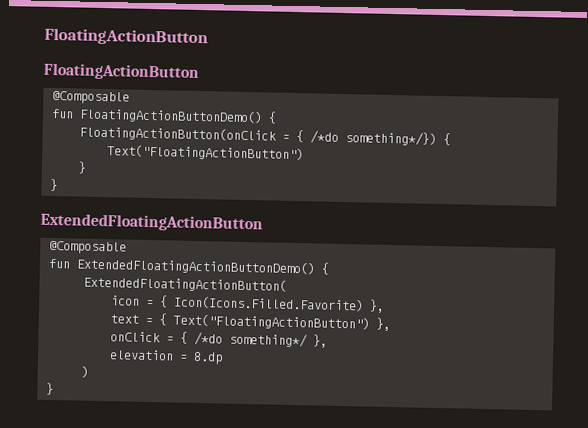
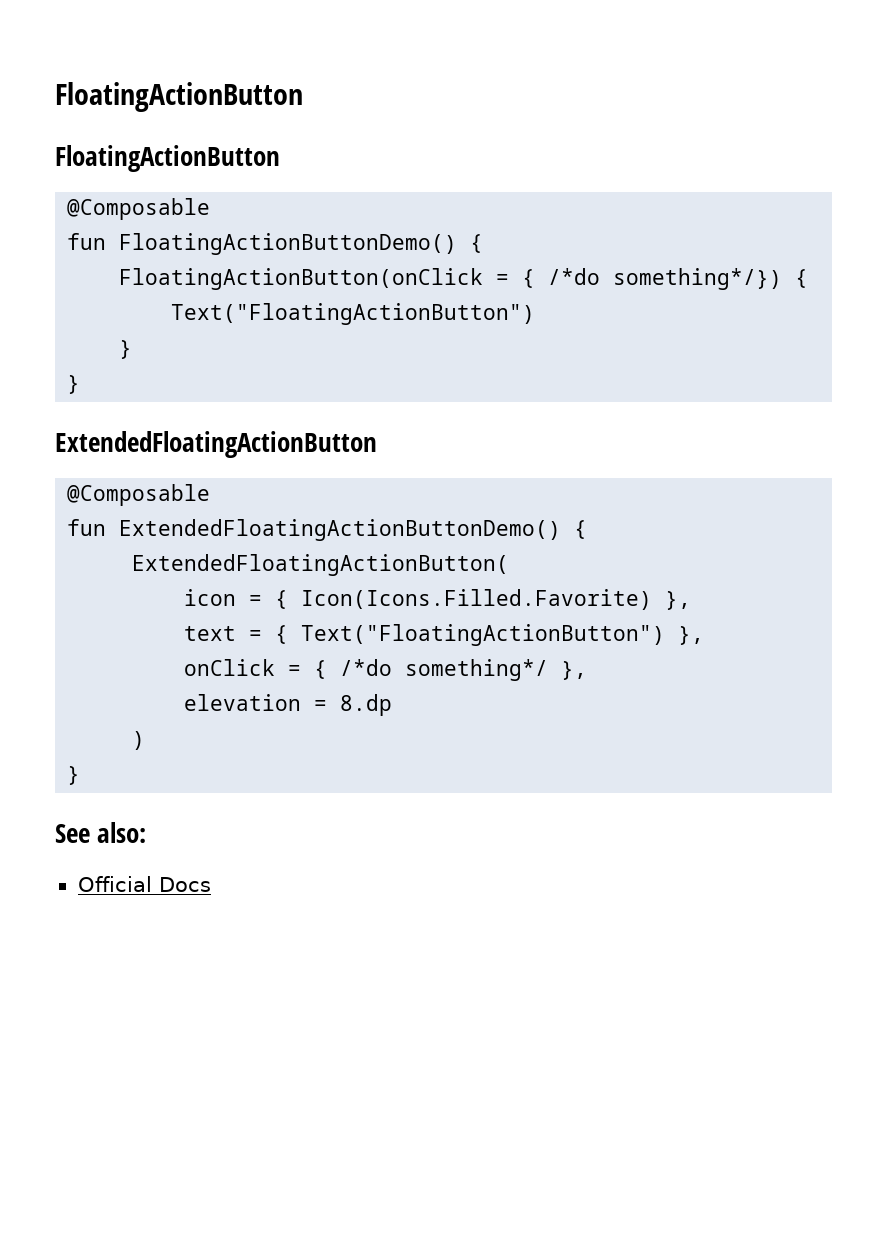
(54, 389) none -> [55,822,147,843] [77,876,211,892] // See also: // Official Docs

